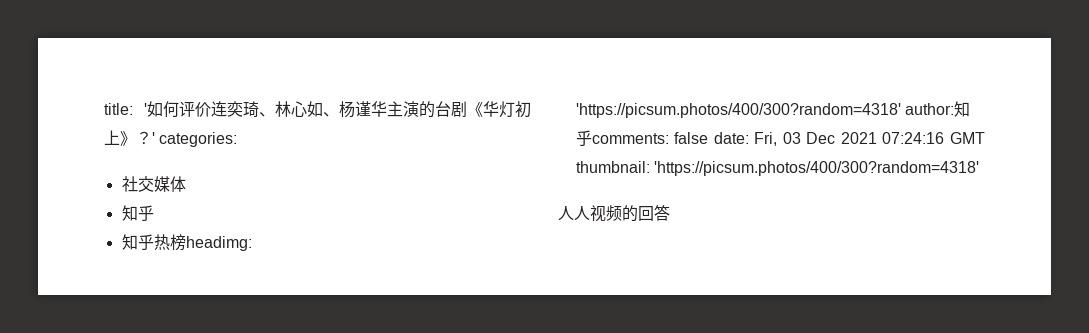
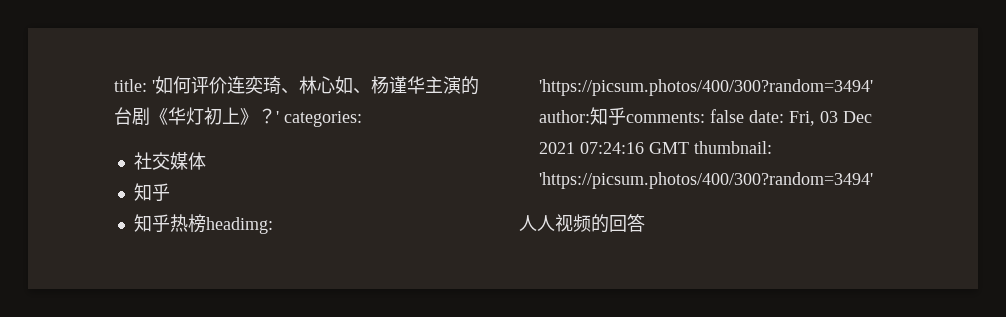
[575,103,901,118] 'https://picsum.photos/400/300?random=4318' -> [538,79,873,96] 'https://picsum.photos/400/300?random=3494'
[653,161,979,176] 'https://picsum.photos/400/300?random=4318' -> [538,172,873,189] 'https://picsum.photos/400/300?random=3494'

